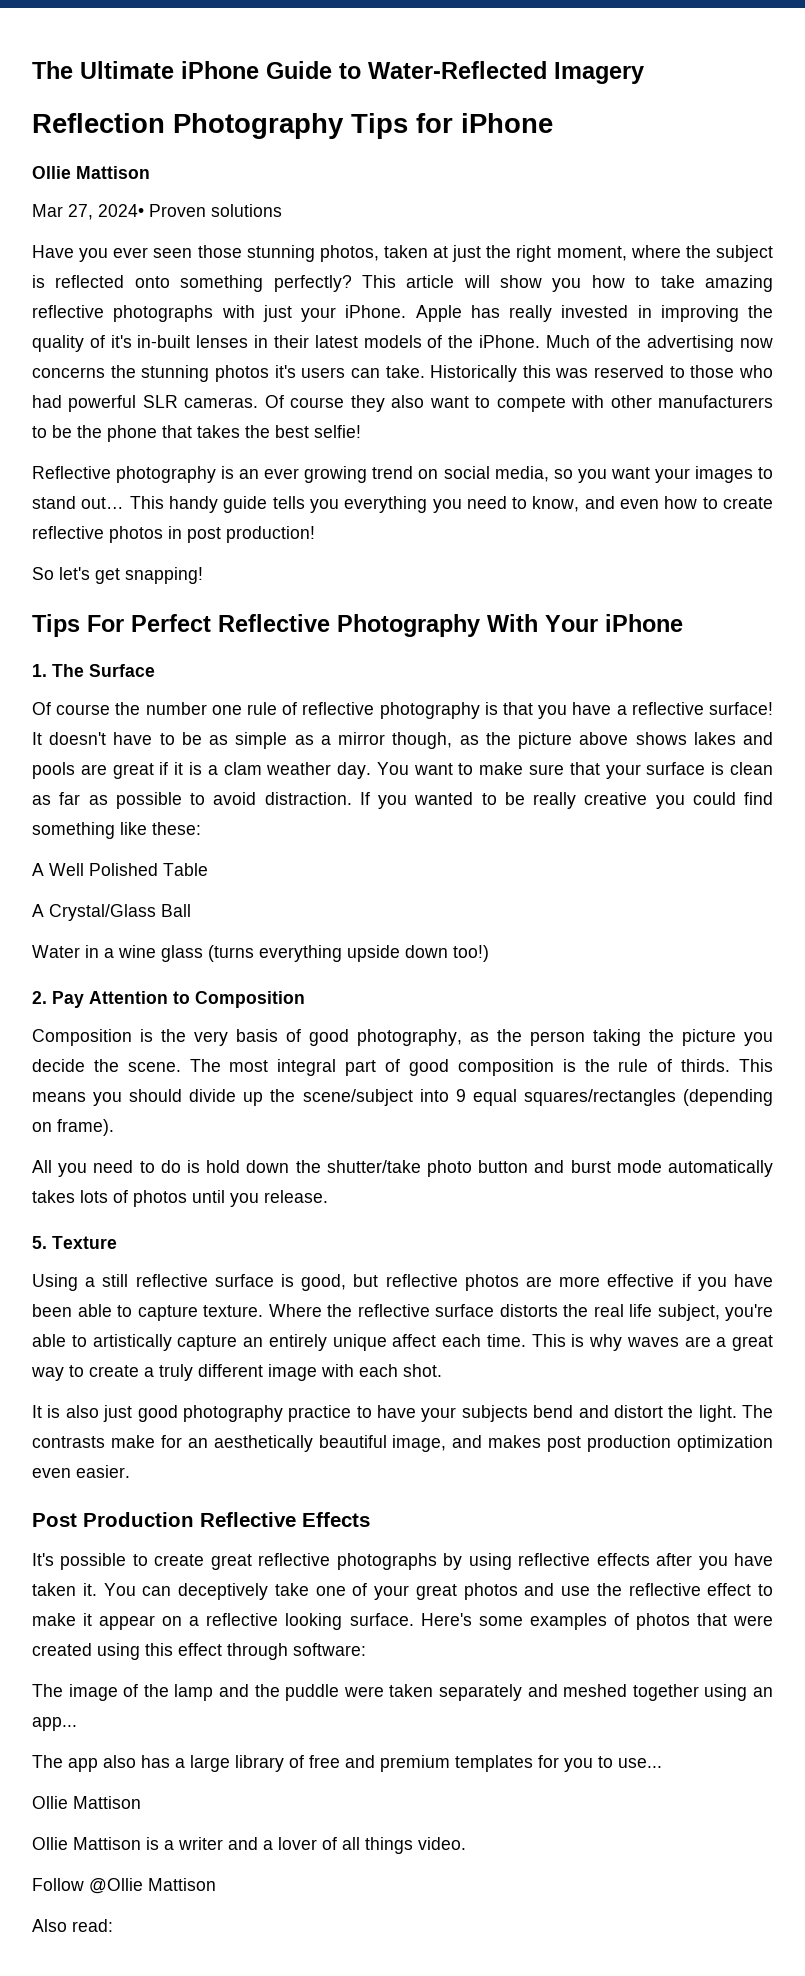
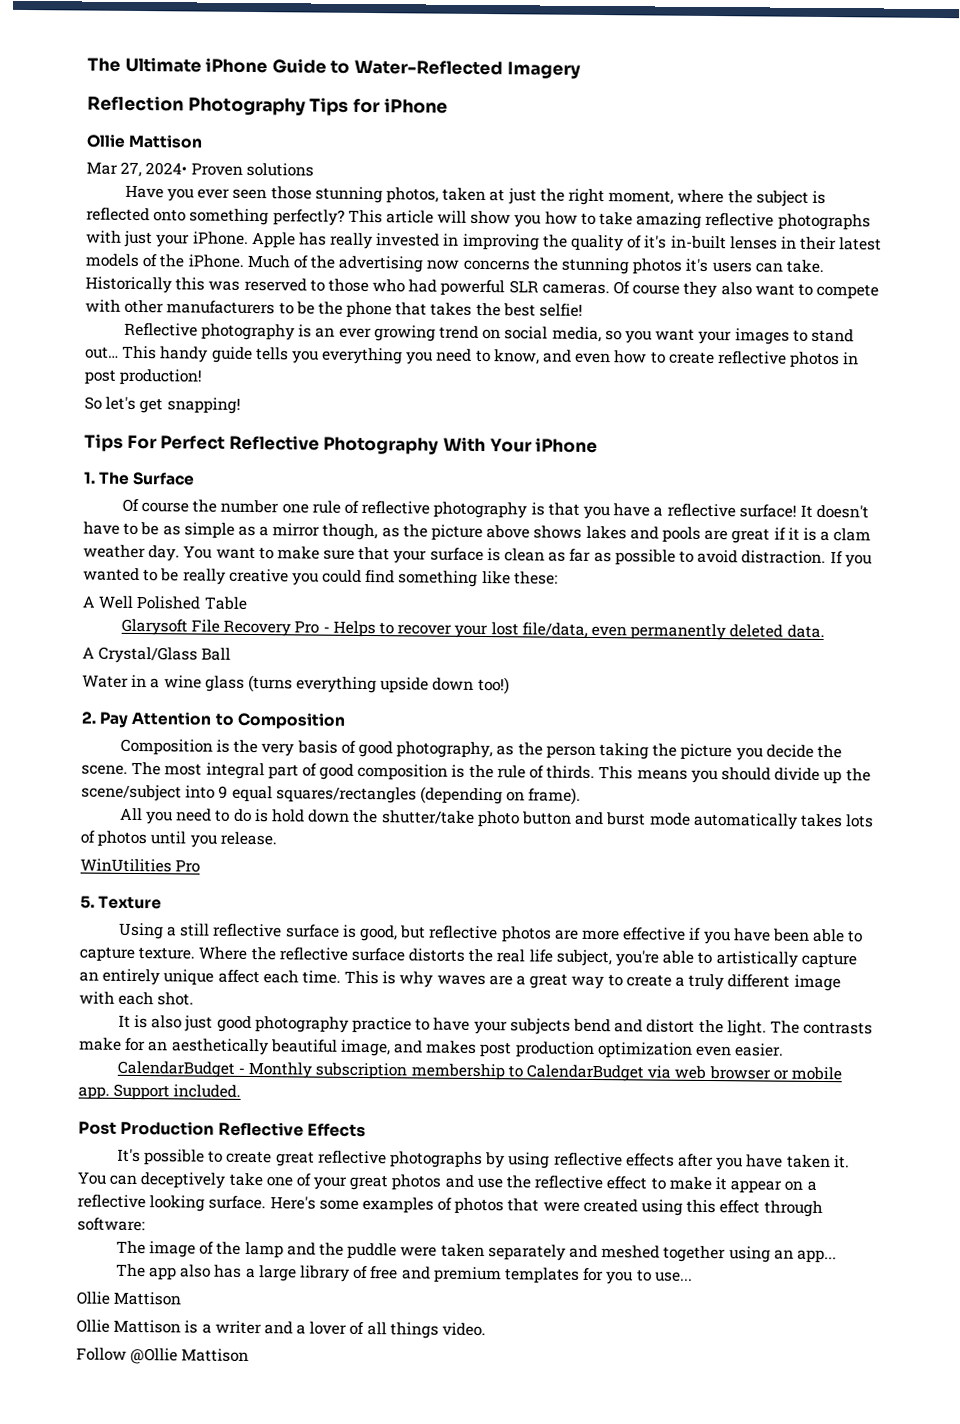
(208, 869) none -> [120,618,825,641] // Glarysoft File Recovery Pro - Helps to recover your lost file/data, even permanently deleted data.
(328, 1196) none -> [80,858,201,873] // WinUtilities Pro
(130, 1471) none -> [116,1060,842,1082] [78,1083,242,1101] // CalendarBudget - Monthly subscription membership to CalendarBudget via web browser or mobile app. Support included.
[32,1919,113,1932] // Also read: -> (250, 1355) none

